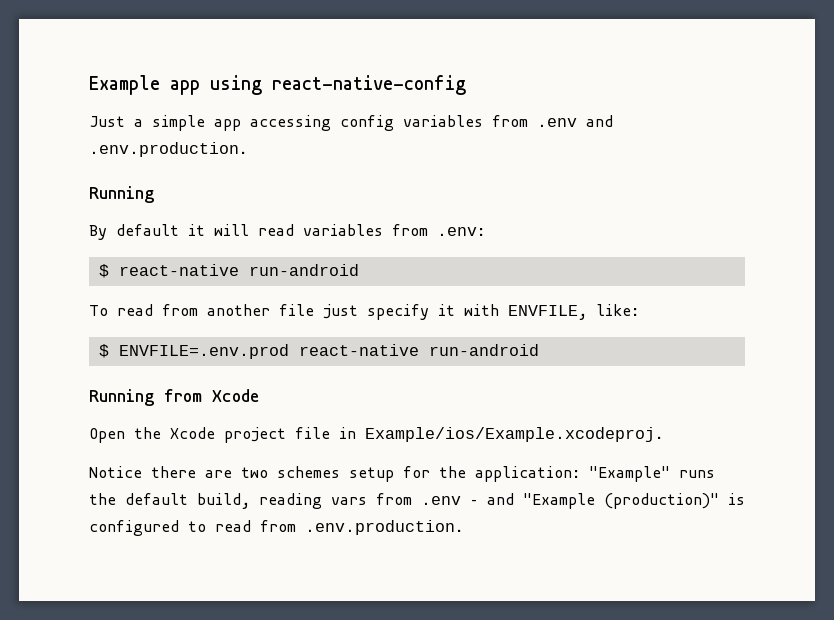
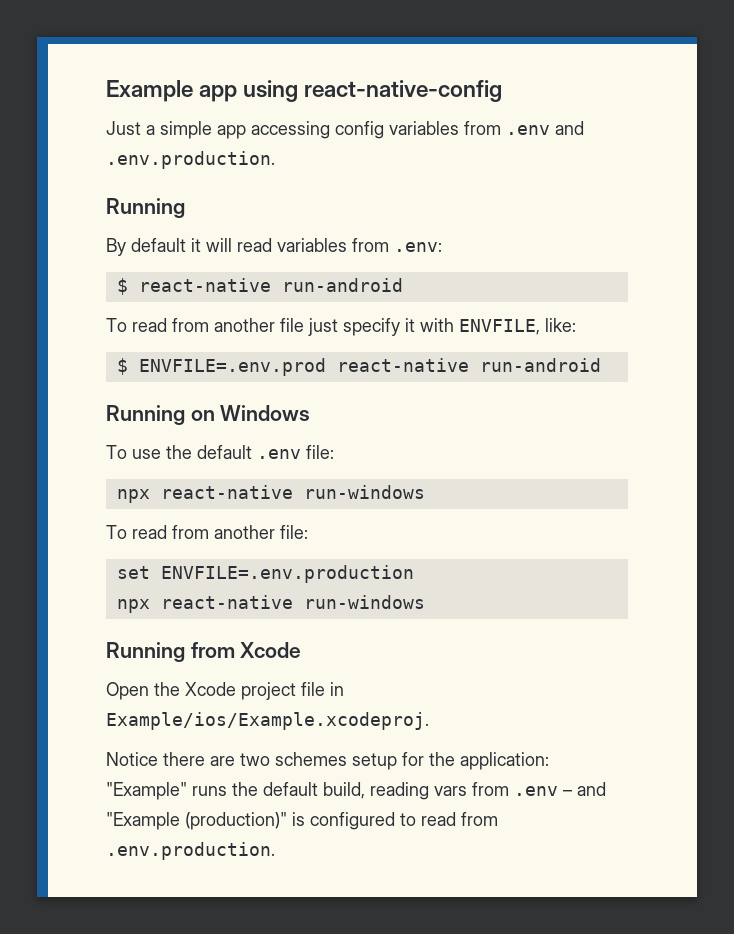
(539, 350) none -> [106,405,311,425] [106,445,334,459] [116,485,425,503] [106,525,308,539] [116,565,414,583] [116,595,425,613] // Running on Windows // To use the default .env file: // npx react-native run-windows // To read from another file: // set ENVFILE=.env.production // npx react-native run-windows

